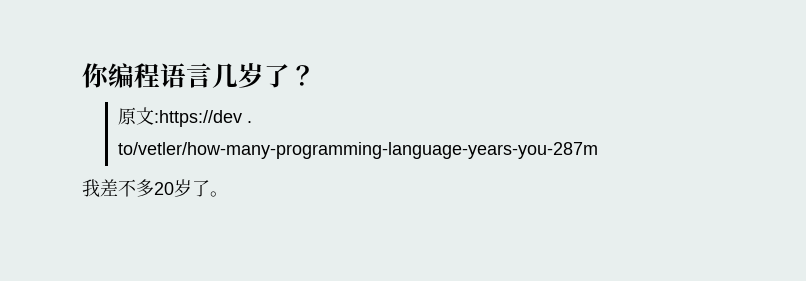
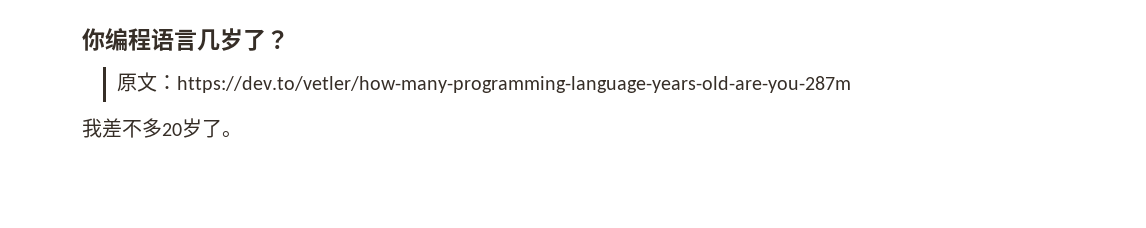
[153,110,252,127] [117,142,598,159] :https://dev . to/vetler/how-many-programming-language-years-you-287m -> [157,75,852,93] ：https://dev.to/vetler/how-many-programming-language-years-old-are-you-287m

